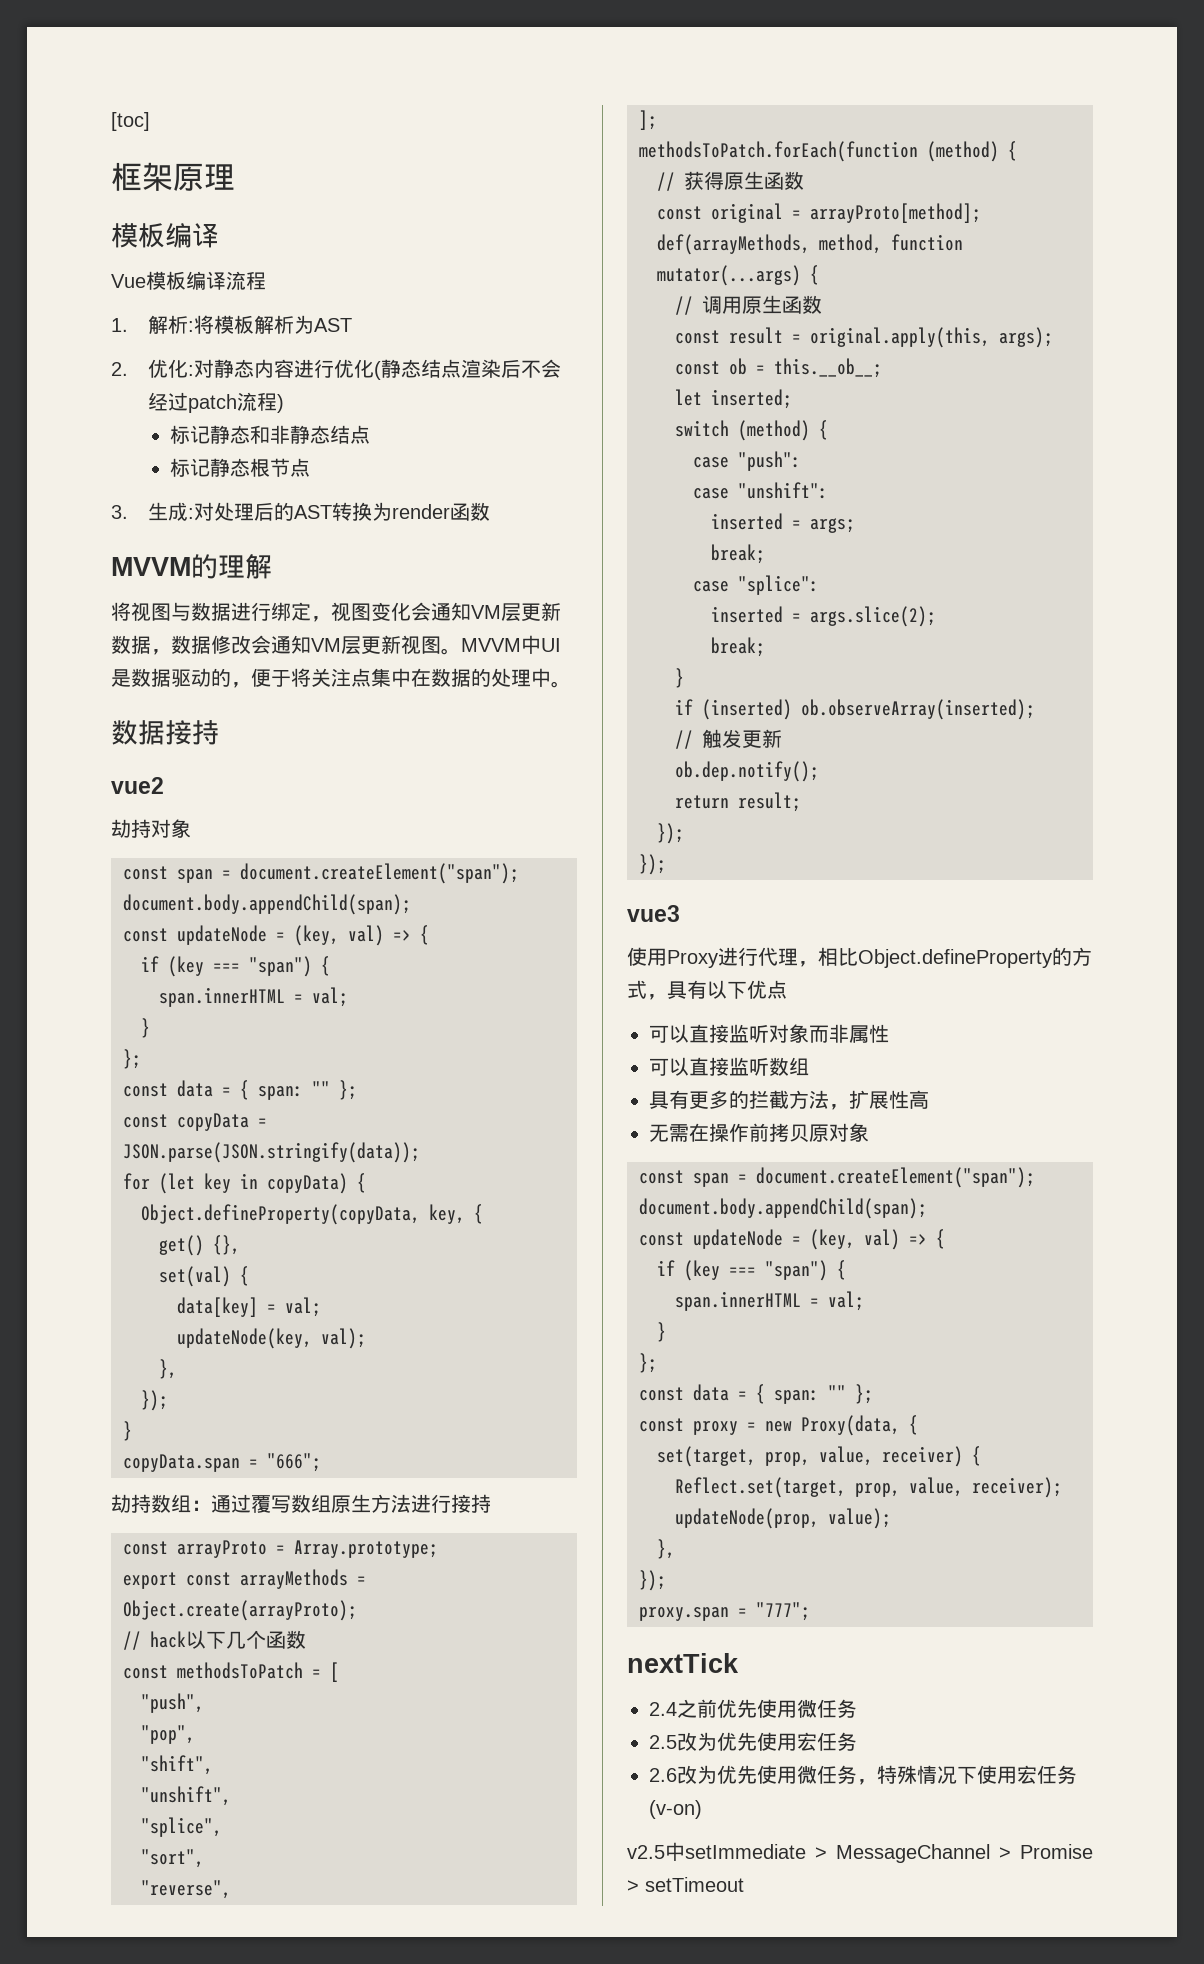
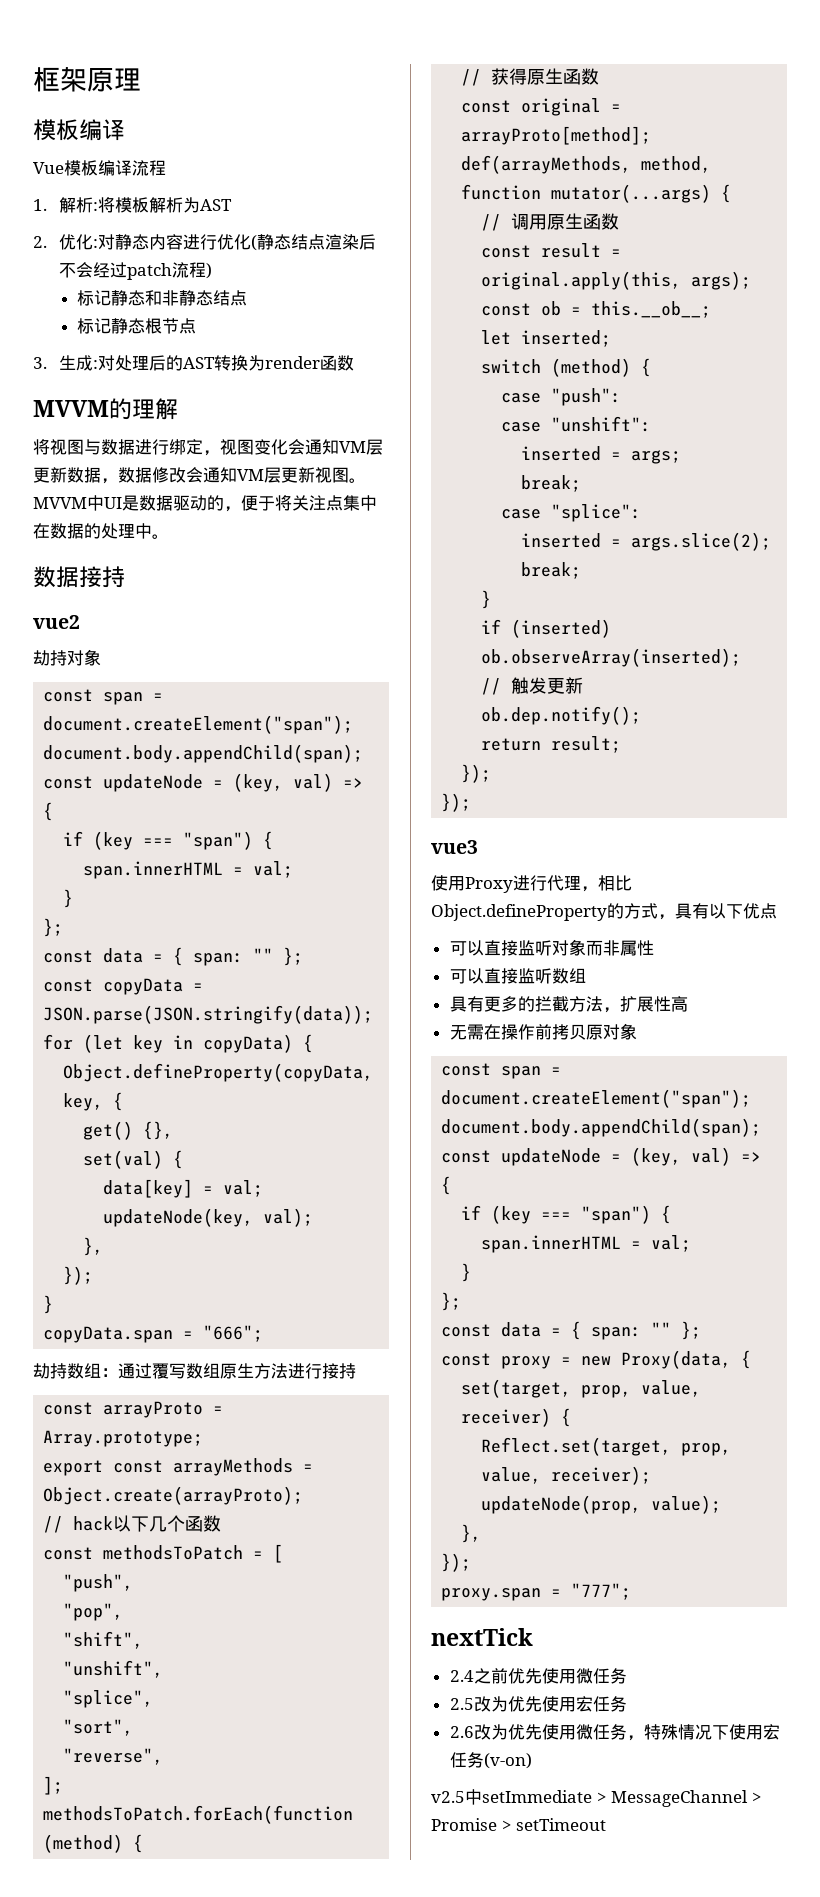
[111,112,150,131] [toc] // -> (33, 79) none

